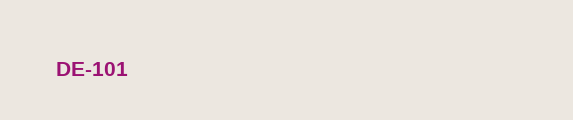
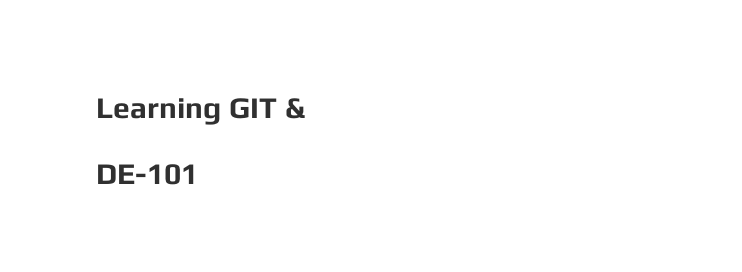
(56, 69) none -> [96,98,306,125] Learning GIT & //

